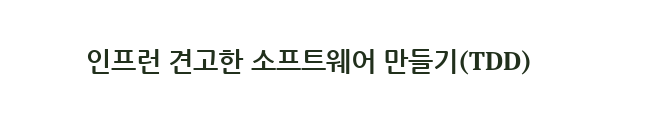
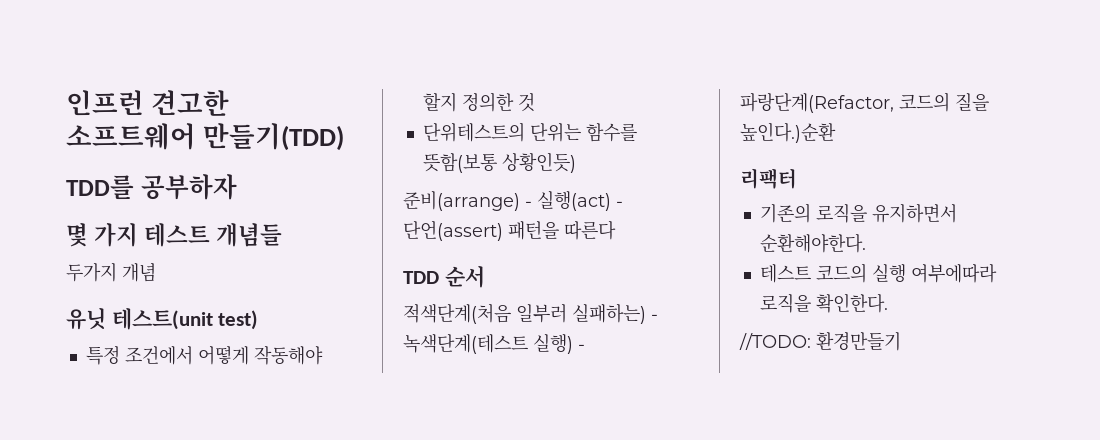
(532, 62) none -> [66,174,237,200] [66,223,283,247] [66,262,156,282] [66,308,259,330] [85,346,323,365] [422,92,535,112] [422,122,637,142] [422,152,576,173] [403,191,623,211] [403,220,616,241] [403,266,485,288] [403,303,658,324] [403,334,585,354] [740,92,989,113] [740,122,836,143] [740,168,797,189] [759,203,957,223] [759,233,866,253] [759,263,997,283] [759,293,888,313] [739,332,901,351] // TDD를 공부하자 // 몇 가지 테스트 개념들 // 두가지 개념 // 유닛 테스트(unit test) // 특정 조건에서 어떻게 작동해야 할지 정의한 것 // 단위테스트의 단위는 함수를 뜻함(보통 상황인듯) // 준비(arrange) - 실행(act) - 단언(assert) 패턴을 따른다 // TDD 순서 // 적색단계(처음 일부러 실패하는) - 녹색단계(테스트 실행) - 파랑단계(Refactor, 코드의 질을 높인다.)순환 // 리팩터 // 기존의 로직을 유지하면서 순환해야한다. // 테스트 코드의 실행 여부에따라 로직을 확인한다. // //TODO: 환경만들기

